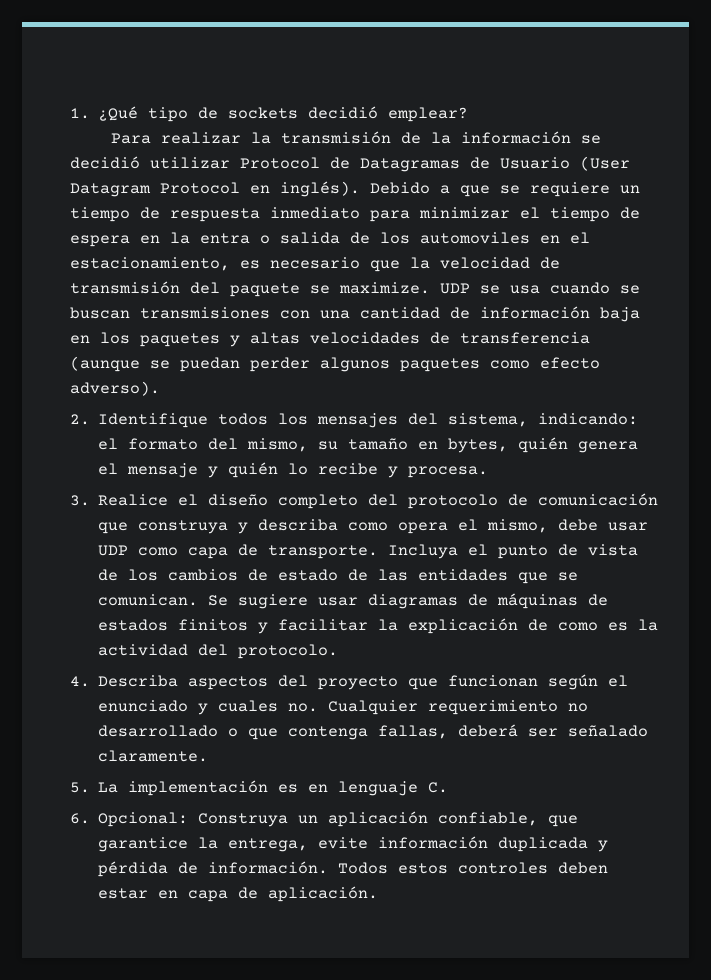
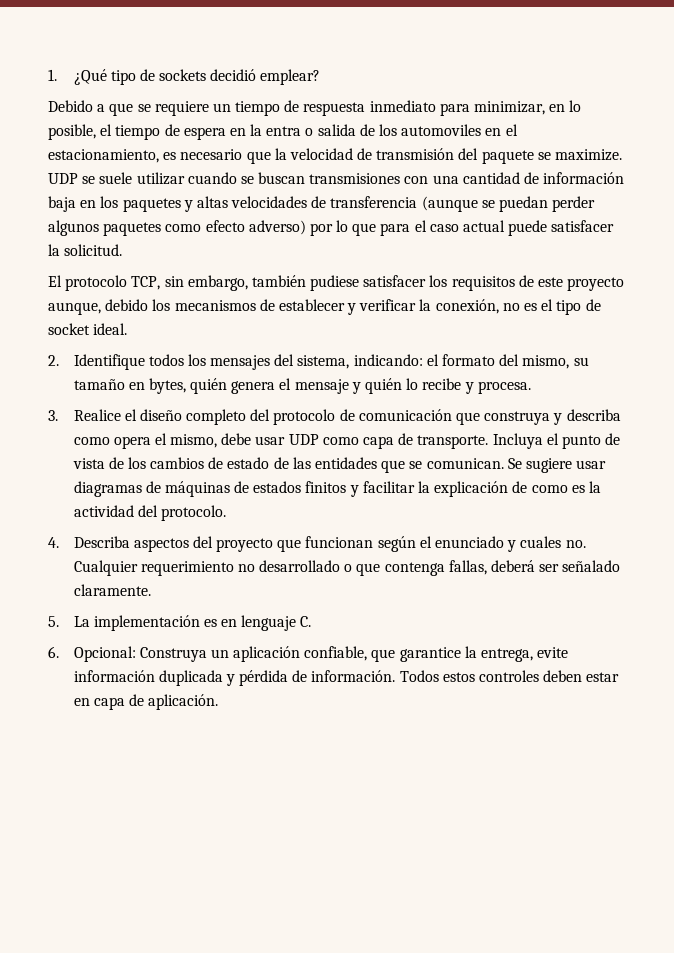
[111,131,602,144] [70,156,630,172] [70,181,360,197] Para realizar la transmisión de la información se decidió utilizar Protocol de Datagramas de Usuario (User Datagram Protocol en inglés). -> (321, 77) none
[419,207,510,219] minimizar -> [474,100,582,115] [48,124,96,140] minimizar, en lo posible,
[510,285,540,294] usa -> [99,172,185,185] suele utilizar
[70,381,160,396] adverso). -> [248,220,615,236] [48,244,123,256] [48,275,625,291] [48,299,601,315] [48,323,128,335] adverso) por lo que para el caso actual puede satisfacer la solicitud. // El protocolo TCP, sin embargo, también pudiese satisfacer los requisitos de este proyecto aunque, debido los mecanismos de establecer y verificar la conexión, no es el tipo de socket ideal.

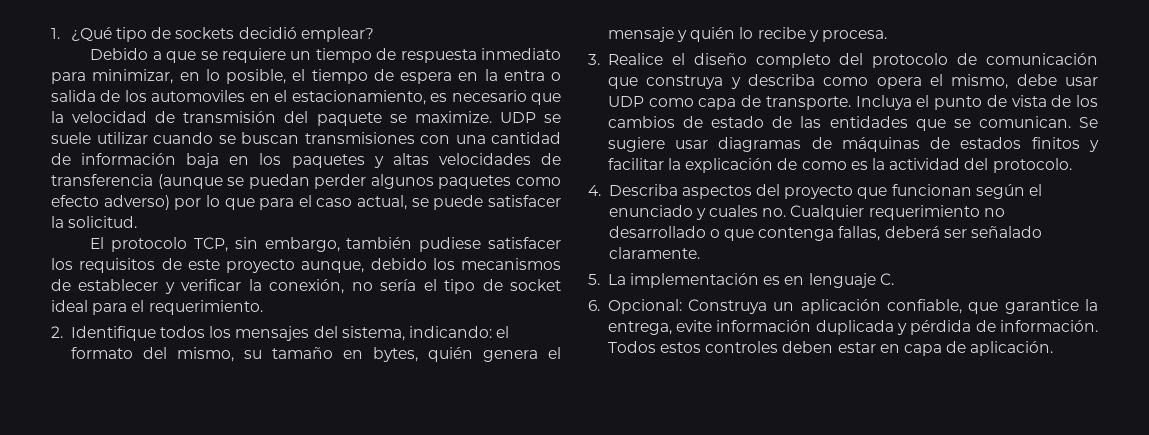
[463,220,506,232] actual -> [357,195,429,210] actual, se
[524,303,538,311] es -> [380,279,417,291] sería
[93,323,128,335] ideal. -> [51,300,263,315] ideal para el requerimiento.

